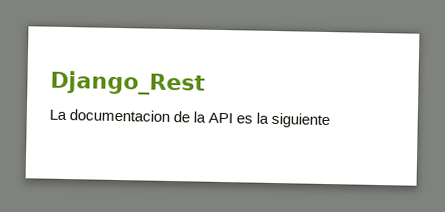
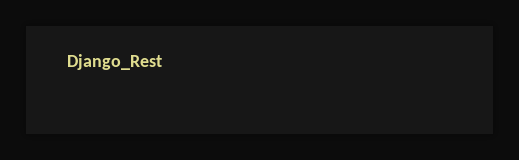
[49,109,331,129] // La documentacion de la API es la siguiente -> (162, 62) none

